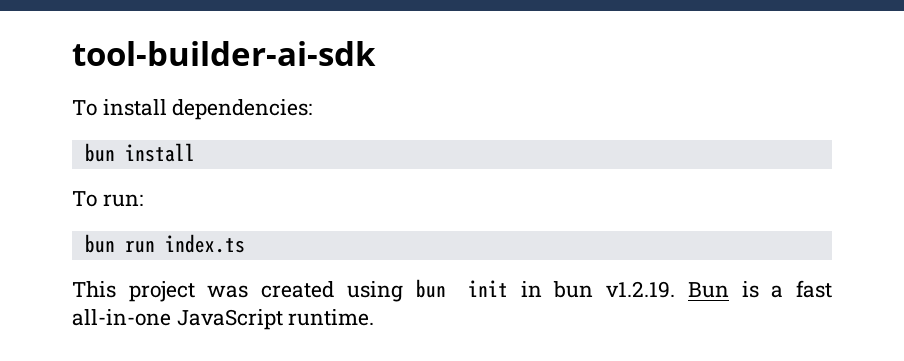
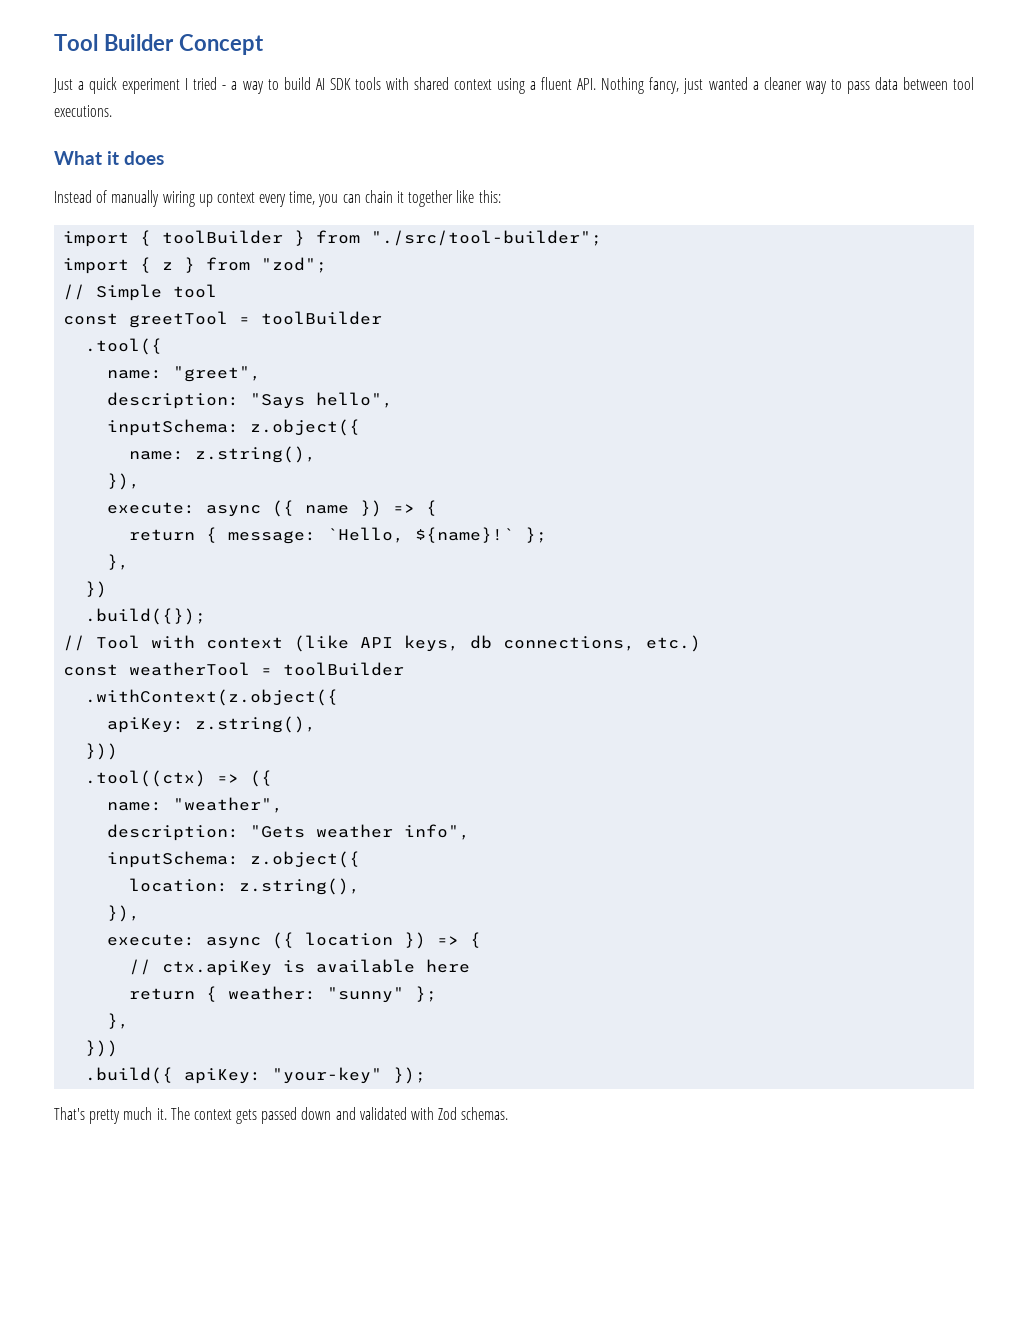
[72,41,376,66] [72,99,313,120] [84,143,195,162] [72,191,143,207] [84,234,245,253] [72,279,832,302] [72,309,375,330] tool-builder-ai-sdk // To install dependencies: // bun install // To run: // bun run index.ts // This project was created using bun init in bun v1.2.19. Bun is a fast all-in-one JavaScript runtime. -> [54,34,264,55] [53,77,974,94] [54,105,112,117] [54,151,165,165] [54,190,501,207] [63,230,603,247] [63,257,328,274] [63,284,218,301] [63,311,383,328] [85,338,163,355] [107,366,262,382] [107,392,394,409] [107,419,361,436] [129,446,317,463] [107,473,141,490] [107,500,438,517] [129,527,548,544] [107,554,130,570] [85,581,108,598] [85,608,207,625] [63,635,702,652] [63,662,405,676] [85,689,339,706] [107,716,317,733] [85,743,119,760] [85,770,273,787] [107,797,284,813] [107,824,471,841] [107,851,361,868] [129,878,361,895] [107,905,141,922] [107,932,482,949] [129,959,471,976] [129,986,438,1003] [107,1013,130,1029] [85,1040,119,1057] [85,1067,427,1084] [54,1107,509,1124] Tool Builder Concept // Just a quick experiment I tried - a way to build AI SDK tools with shared context using a fluent API. Nothing fancy, just wanted a cleaner way to pass data between tool executions. // What it does // Instead of manually wiring up context every time, you can chain it together like this: // import { toolBuilder } from "./src/tool-builder"; // import { z } from "zod"; // // Simple tool // const greetTool = toolBuilder // .tool({ // name: "greet", // description: "Says hello", // inputSchema: z.object({ // name: z.string(), // }), // execute: async ({ name }) => { // return { message: `Hello, ${name}!` }; // }, // }) // .build({}); // // Tool with context (like API keys, db connections, etc.) // const weatherTool = toolBuilder // .withContext(z.object({ // apiKey: z.string(), // })) // .tool((ctx) => ({ // name: "weather", // description: "Gets weather info", // inputSchema: z.object({ // location: z.string(), // }), // execute: async ({ location }) => { // // ctx.apiKey is available here // return { weather: "sunny" }; // }, // })) // .build({ apiKey: "your-key" }); // That's pretty much it. The context gets passed down and validated with Zod schemas.

